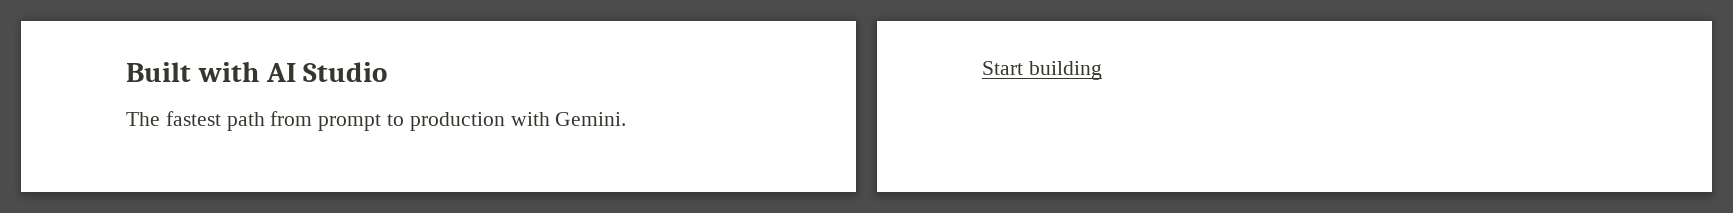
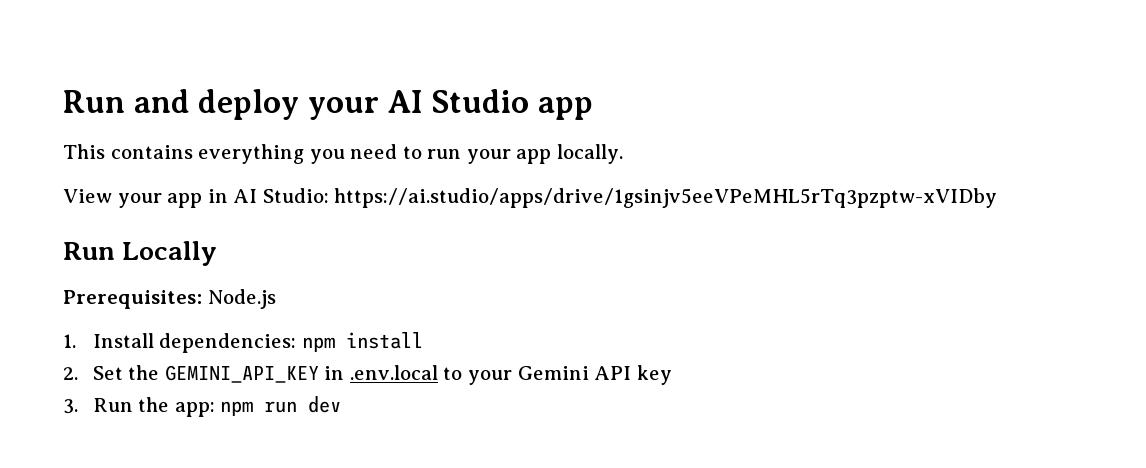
[126,61,388,82] [126,111,627,131] [982,61,1102,80] Built with AI Studio // The fastest path from prompt to production with Gemini. // Start building -> [63,89,593,120] [63,144,623,164] [63,188,998,208] [63,241,218,266] [63,289,276,309] [63,332,423,353] [63,365,672,385] [63,396,342,417] Run and deploy your AI Studio app // This contains everything you need to run your app locally. // View your app in AI Studio: https://ai.studio/apps/drive/1gsinjv5eeVPeMHL5rTq3pzptw-xVIDby // Run Locally // Prerequisites: Node.js // 1. Install dependencies: npm install // 2. Set the GEMINI_API_KEY in .env.local to your Gemini API key // 3. Run the app: npm run dev

